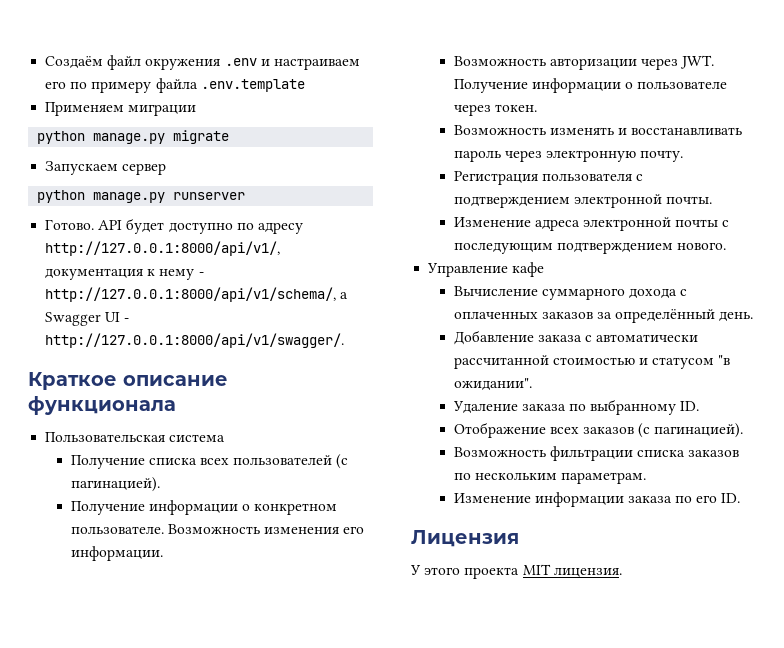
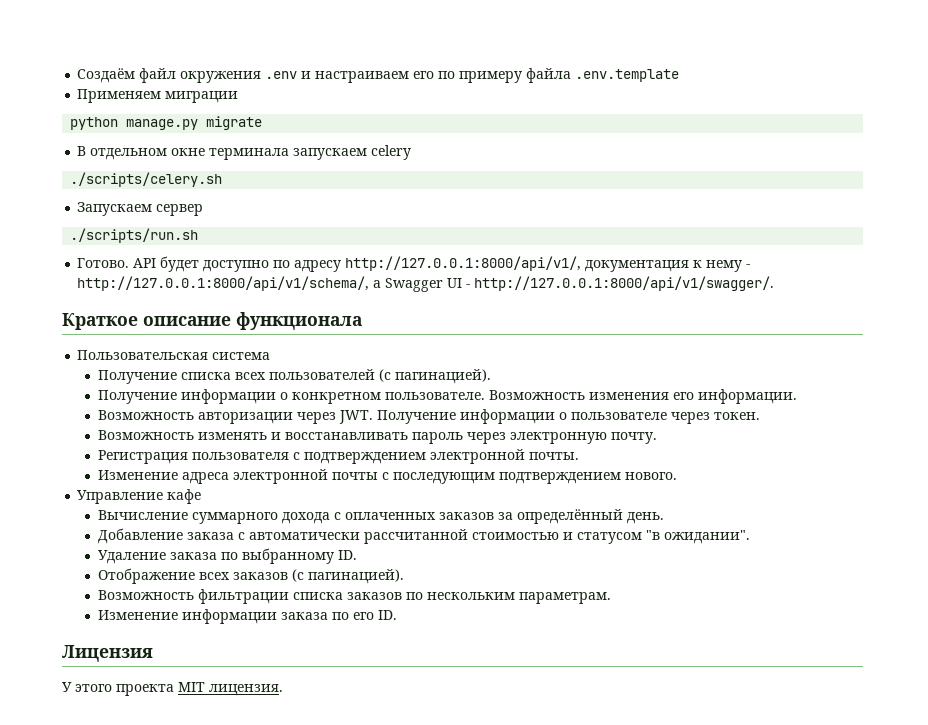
(230, 137) none -> [77,145,412,160] [70,172,223,187] // В отдельном окне терминала запускаем celery // ./scripts/celery.sh
[37,190,246,203] python manage.py runserver -> [70,228,199,243] ./scripts/run.sh

